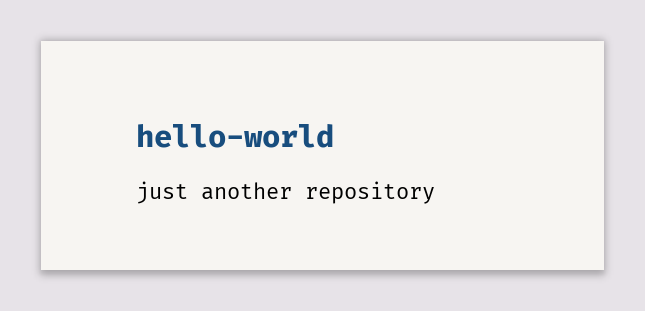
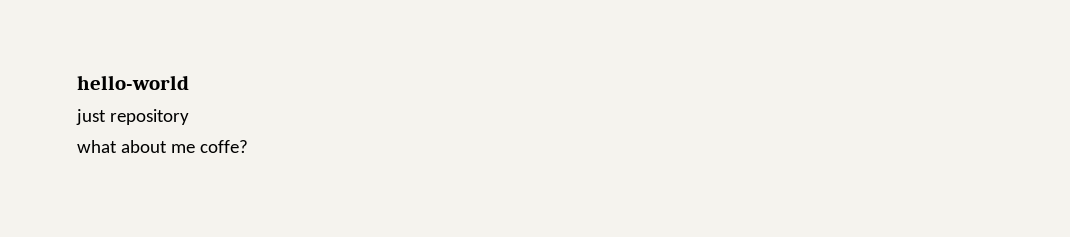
[201,182,292,200] another -> (106, 117) none
(435, 192) none -> [77,140,248,153] // what about me coffe?

